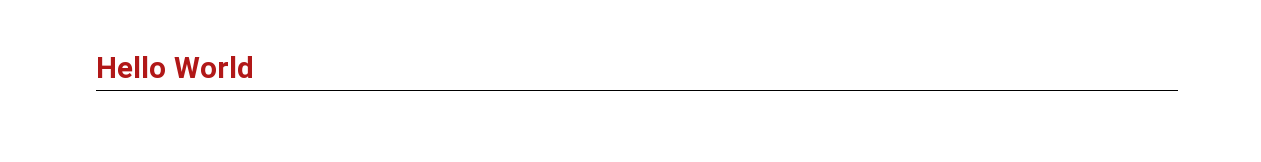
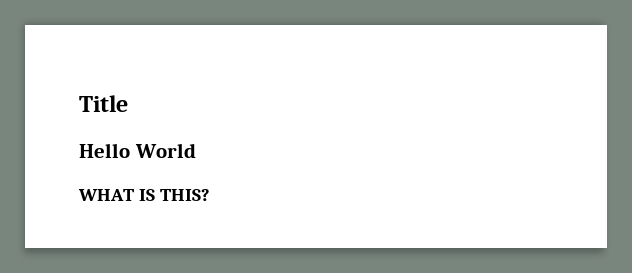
(96, 67) none -> [79,95,128,112] Title //
(254, 67) none -> [78,189,210,201] // WHAT IS THIS?

